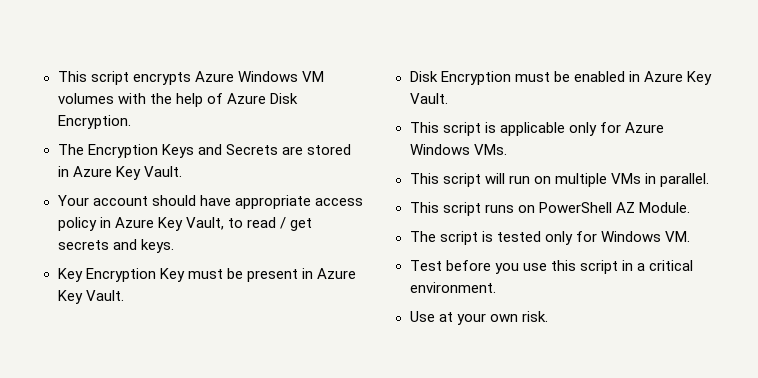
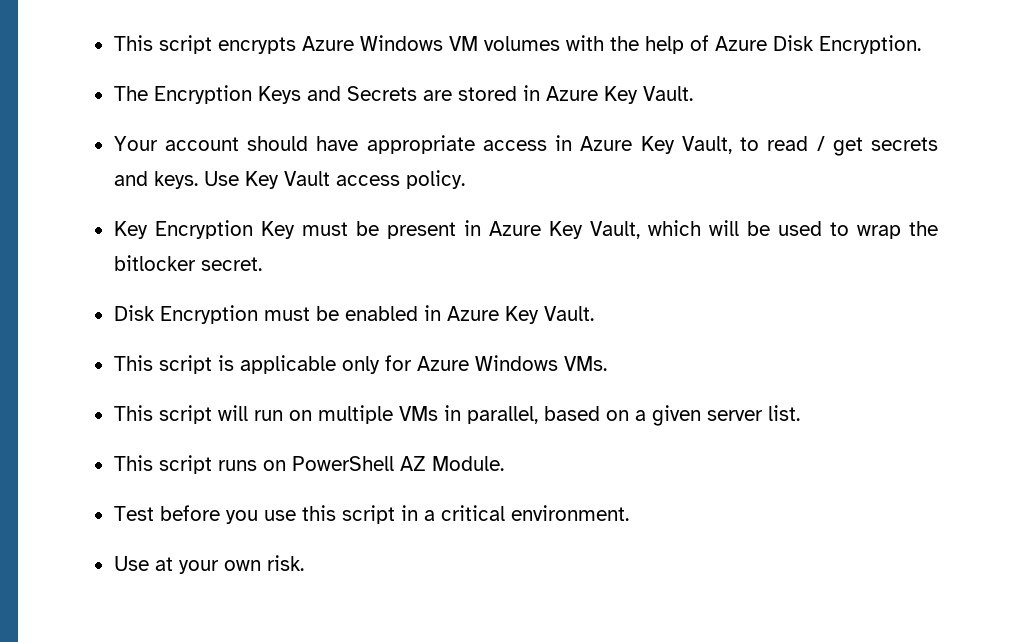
[57,217,97,231] policy -> (547, 145) none
(174, 246) none -> [203,170,465,189] Use Key Vault access policy.
[85,290,124,301] Vault. -> [589,220,939,239] [113,255,262,271] Vault, which will be used to wrap the bitlocker secret.
[659,173,709,187] parallel. -> [466,405,800,426] parallel, based on a given server list.
[409,231,690,245] // The script is tested only for Windows VM. -> (504, 463) none

